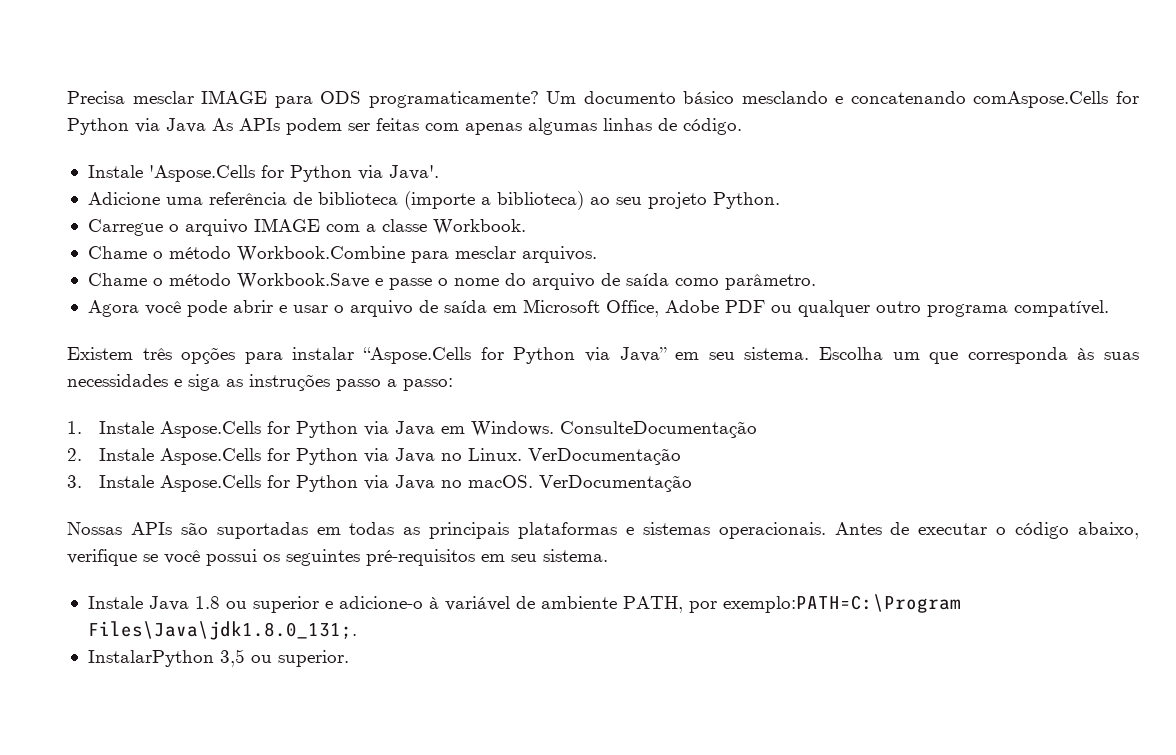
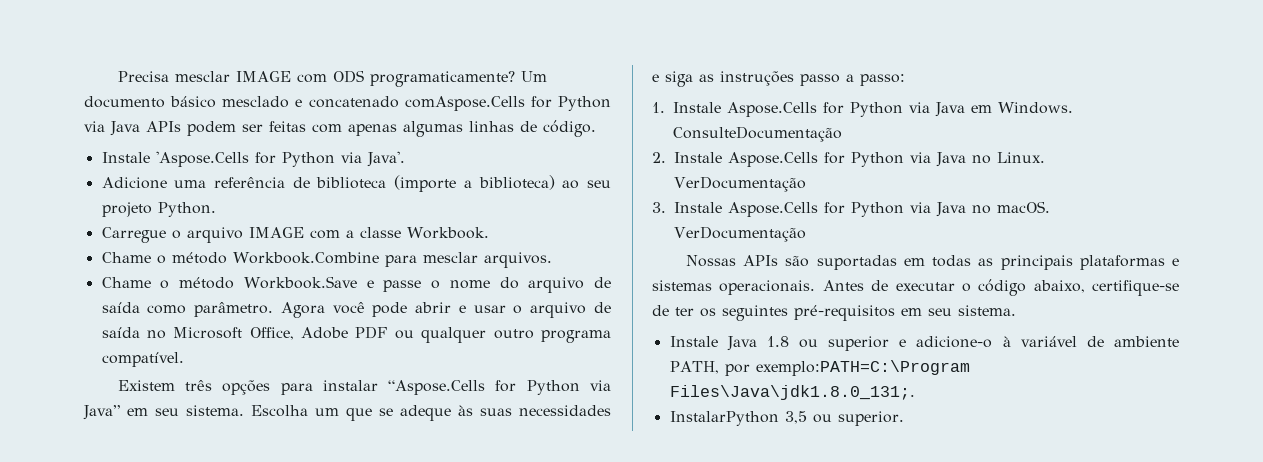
[274,96,313,108] para -> [296,74,327,83] com
[741,91,966,104] mesclando e concatenando -> [222,96,399,108] mesclado e concatenado
[212,118,233,131] As -> (140, 128) none
(816, 282) // -> (274, 309) none
[492,305,517,313] em -> [146,330,166,339] no
[967,347,1068,364] corresponda -> [379,405,451,421] se adeque
[67,549,257,566] verifique se você possui -> [1092,280,1179,296] [652,305,694,316] certifique-se de ter

